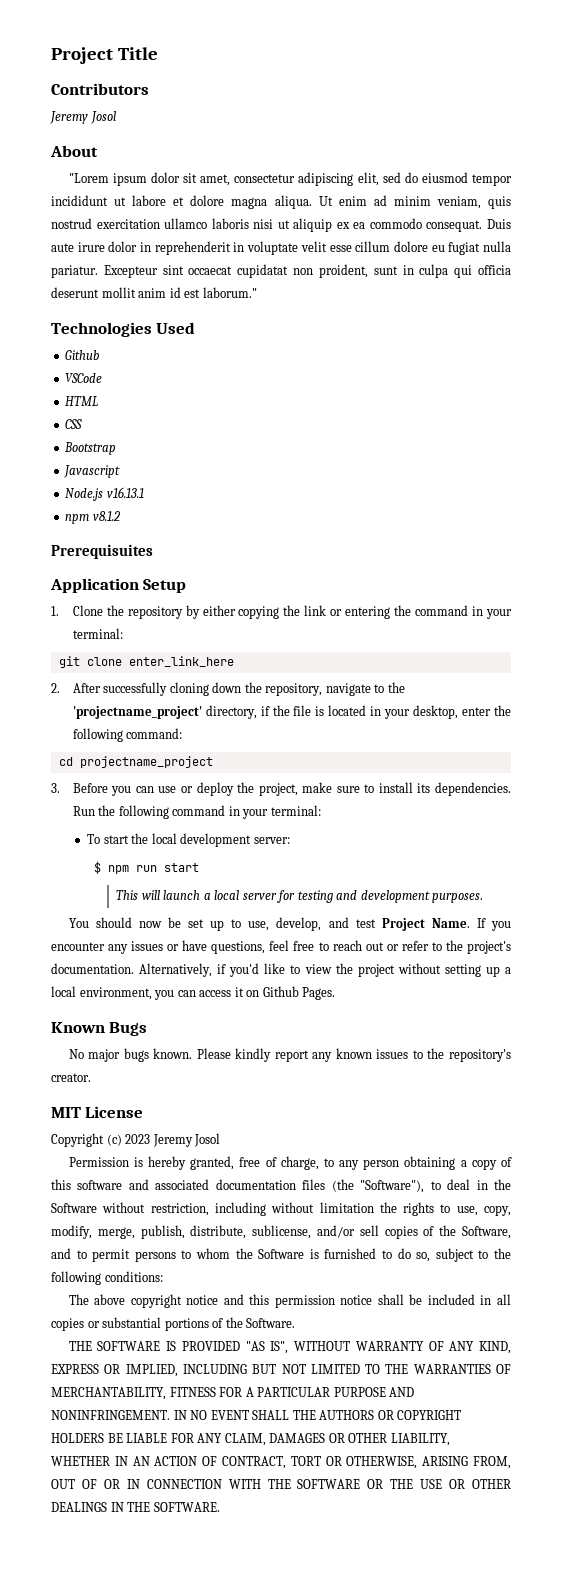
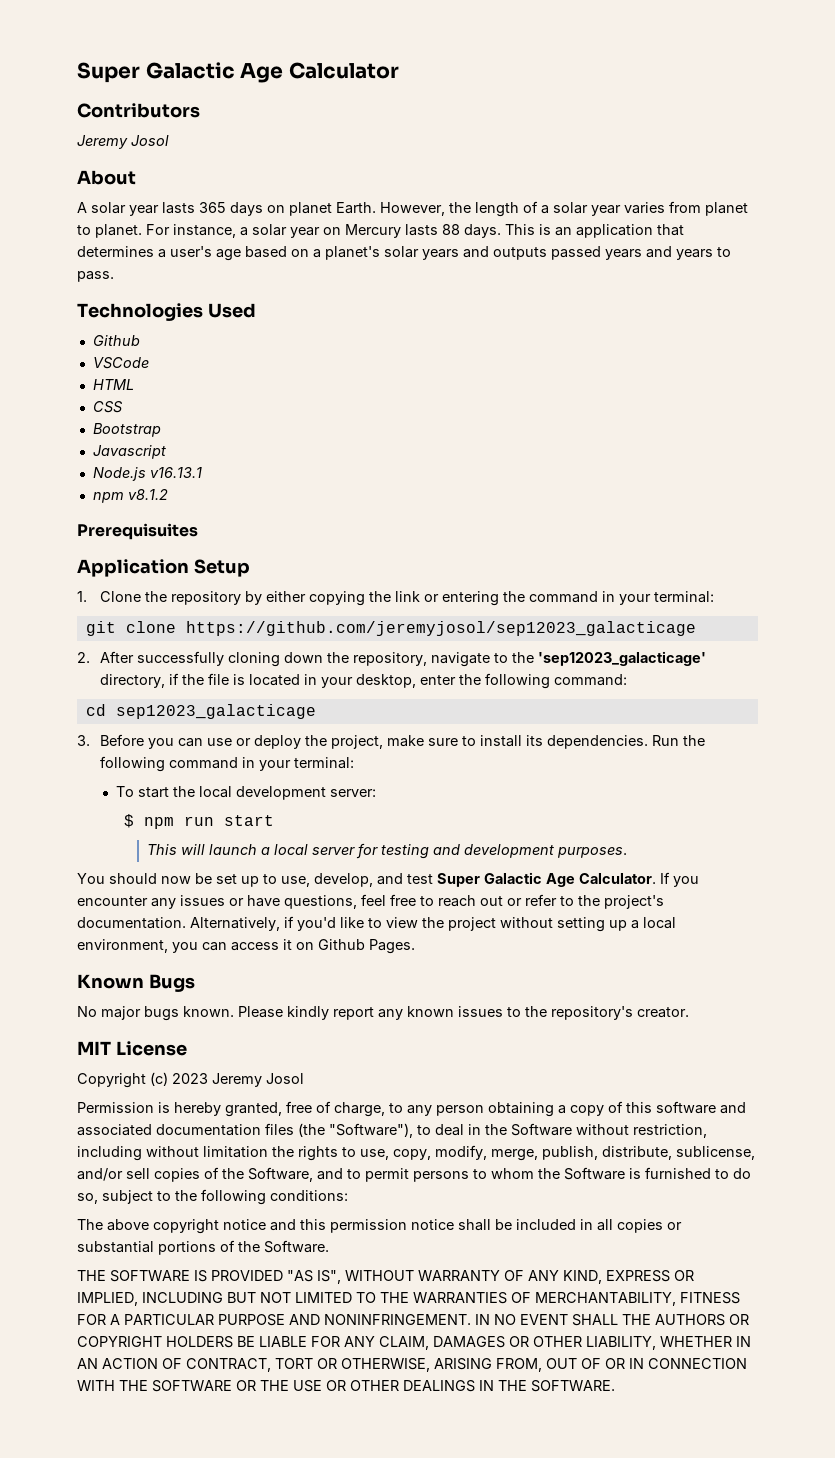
[51,47,158,64] Project Title -> [77,62,399,83] Super Galactic Age Calculator
[68,172,512,186] [51,195,511,209] [51,218,512,232] [51,241,511,255] [51,264,511,278] [51,287,257,298] "Lorem ipsum dolor sit amet, consectetur adipiscing elit, sed do eiusmod tempor incididunt ut labore et dolore magna aliqua. Ut enim ad minim veniam, quis nostrud exercitation ullamco laboris nisi ut aliquip ex ea commodo consequat. Duis aute irure dolor in reprehenderit in voluptate velit esse cillum dolore eu fugiat nulla pariatur. Excepteur sint occaecat cupidatat non proident, sunt in culpa qui officia deserunt mollit anim id est laborum." -> [77,201,748,217] [77,224,684,238] [77,246,731,261] [77,271,114,282] A solar year lasts 365 days on planet Earth. However, the length of a solar year varies from planet to planet. For instance, a solar year on Mercury lasts 88 days. This is an application that determines a user's age based on a planet's solar years and outputs passed years and years to pass.
[128,656,234,667] enter_link_here -> [185,621,696,636] https://github.com/jeremyjosol/sep12023_galacticage
[72,706,202,719] 'projectname_project' -> [538,651,707,666] 'sep12023_galacticage'
[79,756,213,768] projectname_project -> [115,704,316,719] sep12023_galacticage
[381,918,470,931] Project Name. -> [437,872,656,887] Super Galactic Age Calculator.

